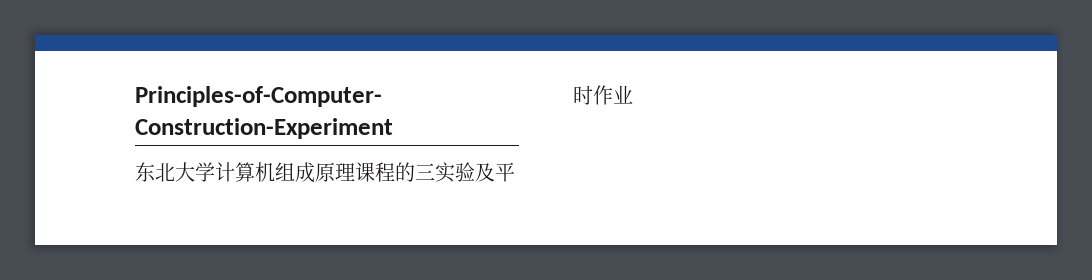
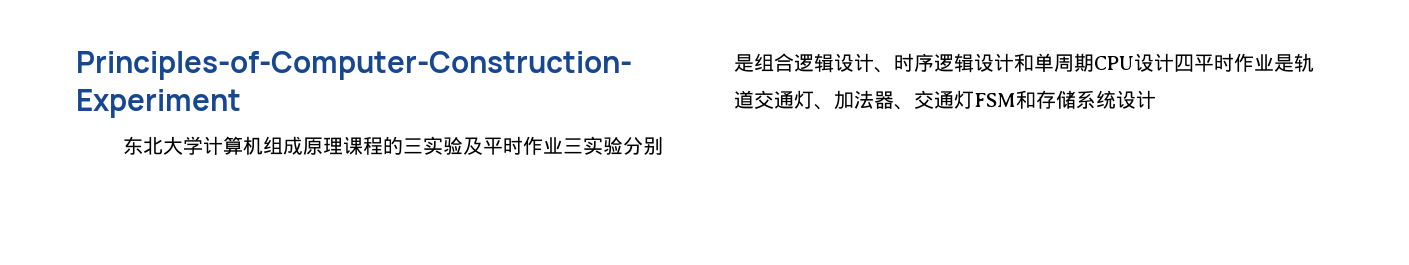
(633, 94) none -> [562,136,663,155] [734,53,1314,73] [734,90,1156,110] 三实验分别是组合逻辑设计、时序逻辑设计和单周期CPU设计四平时作业是轨道交通灯、加法器、交通灯FSM和存储系统设计

